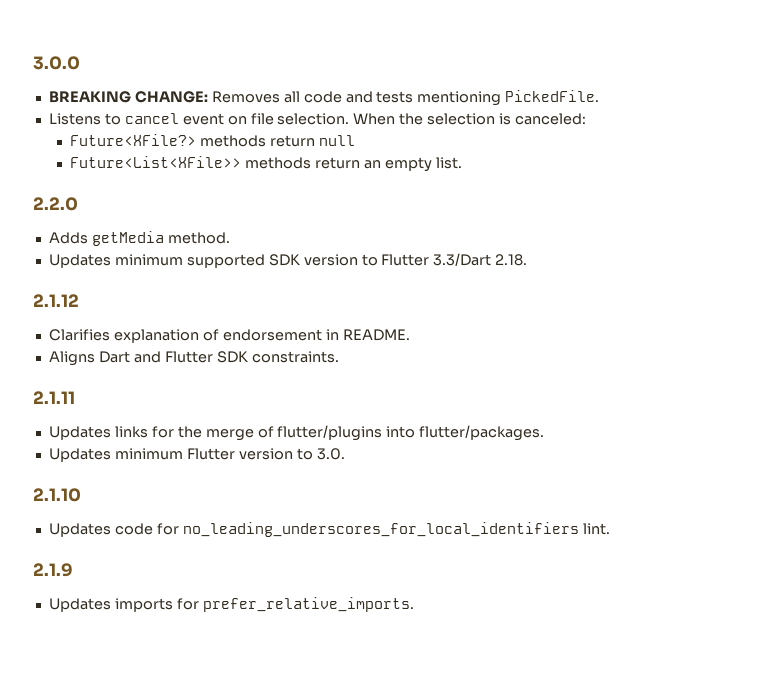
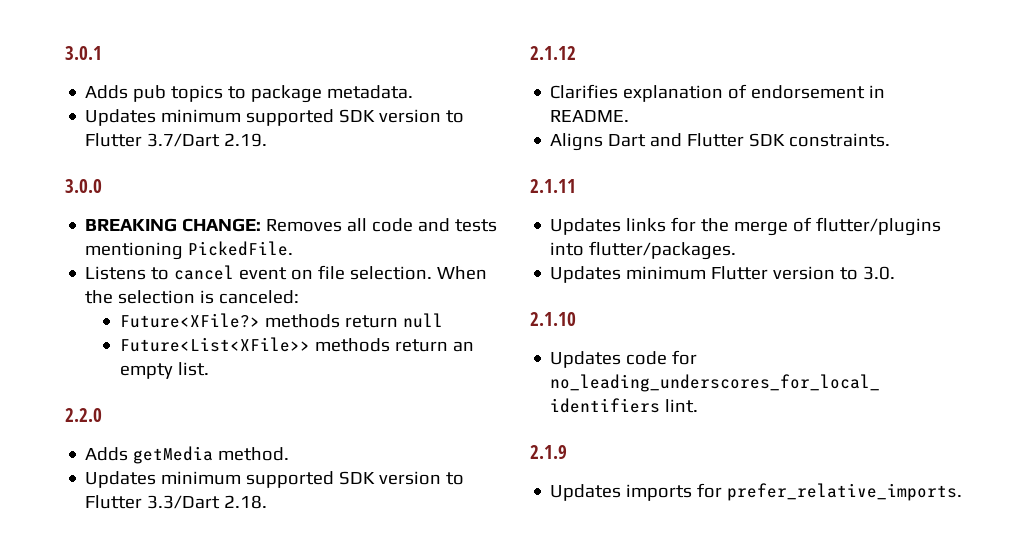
(33, 63) none -> [65,46,102,60] [85,85,414,103] [85,109,465,126] [85,133,268,147] 3.0.1 // Adds pub topics to package metadata. // Updates minimum supported SDK version to Flutter 3.7/Dart 2.19. //

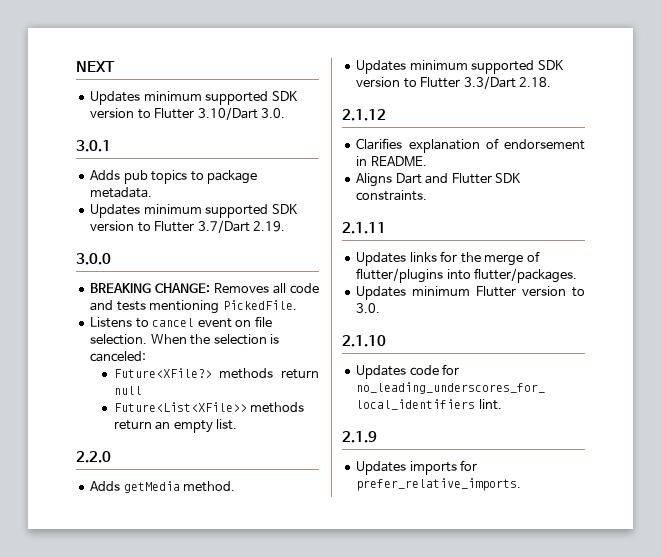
(65, 53) none -> [76,61,115,72] [90,91,298,105] [90,107,286,120] NEXT // Updates minimum supported SDK version to Flutter 3.10/Dart 3.0. //

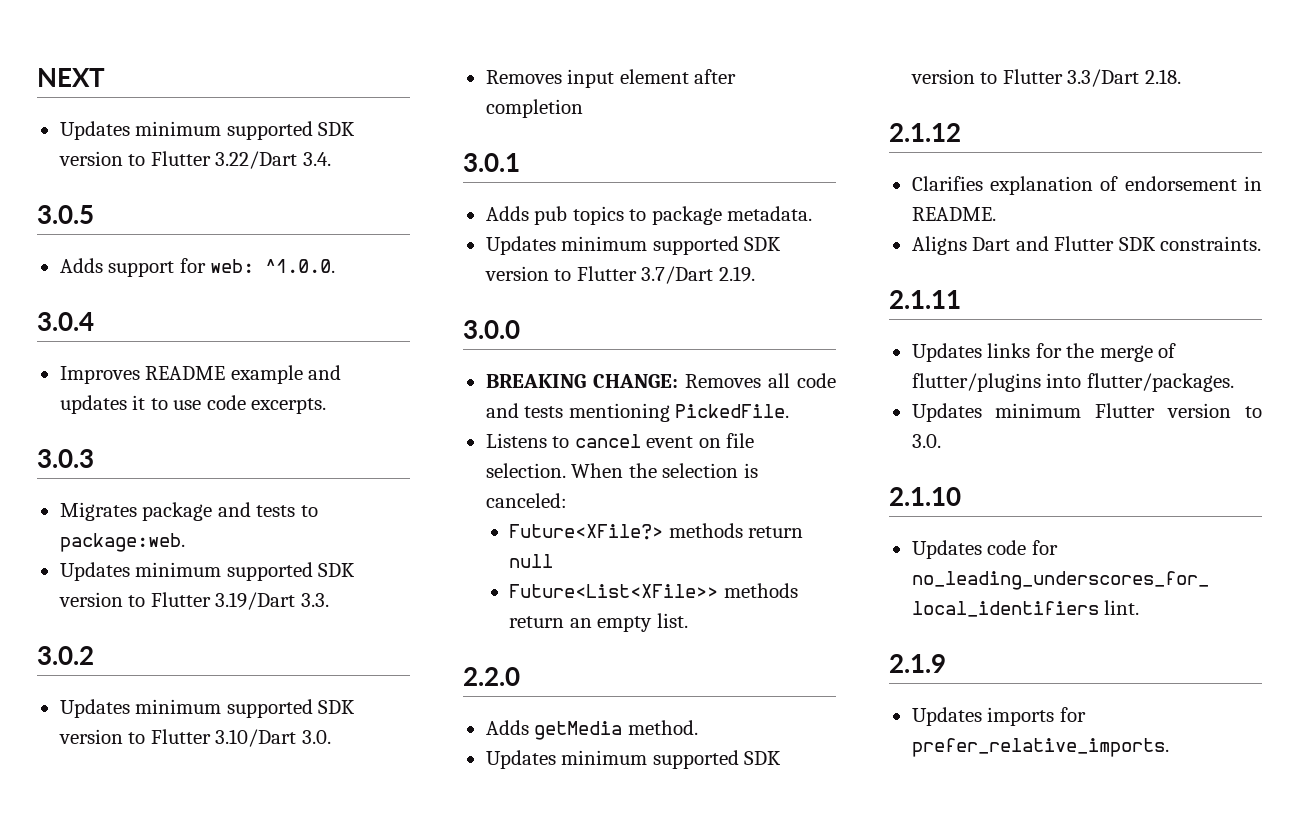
(115, 66) none -> [59,121,356,140] [58,151,331,169] [37,205,94,224] [59,258,336,277] [37,312,94,331] [59,365,342,384] [59,395,327,414] [37,449,94,468] [59,502,318,521] [59,533,185,552] [59,562,356,581] [58,592,329,610] [37,646,94,665] // Updates minimum supported SDK version to Flutter 3.22/Dart 3.4. // 3.0.5 // Adds support for web: ^1.0.0. // 3.0.4 // Improves README example and updates it to use code excerpts. // 3.0.3 // Migrates package and tests to package:web. // Updates minimum supported SDK version to Flutter 3.19/Dart 3.3. // 3.0.2
(286, 113) none -> [485,69,737,88] [485,99,583,118] // Removes input element after completion

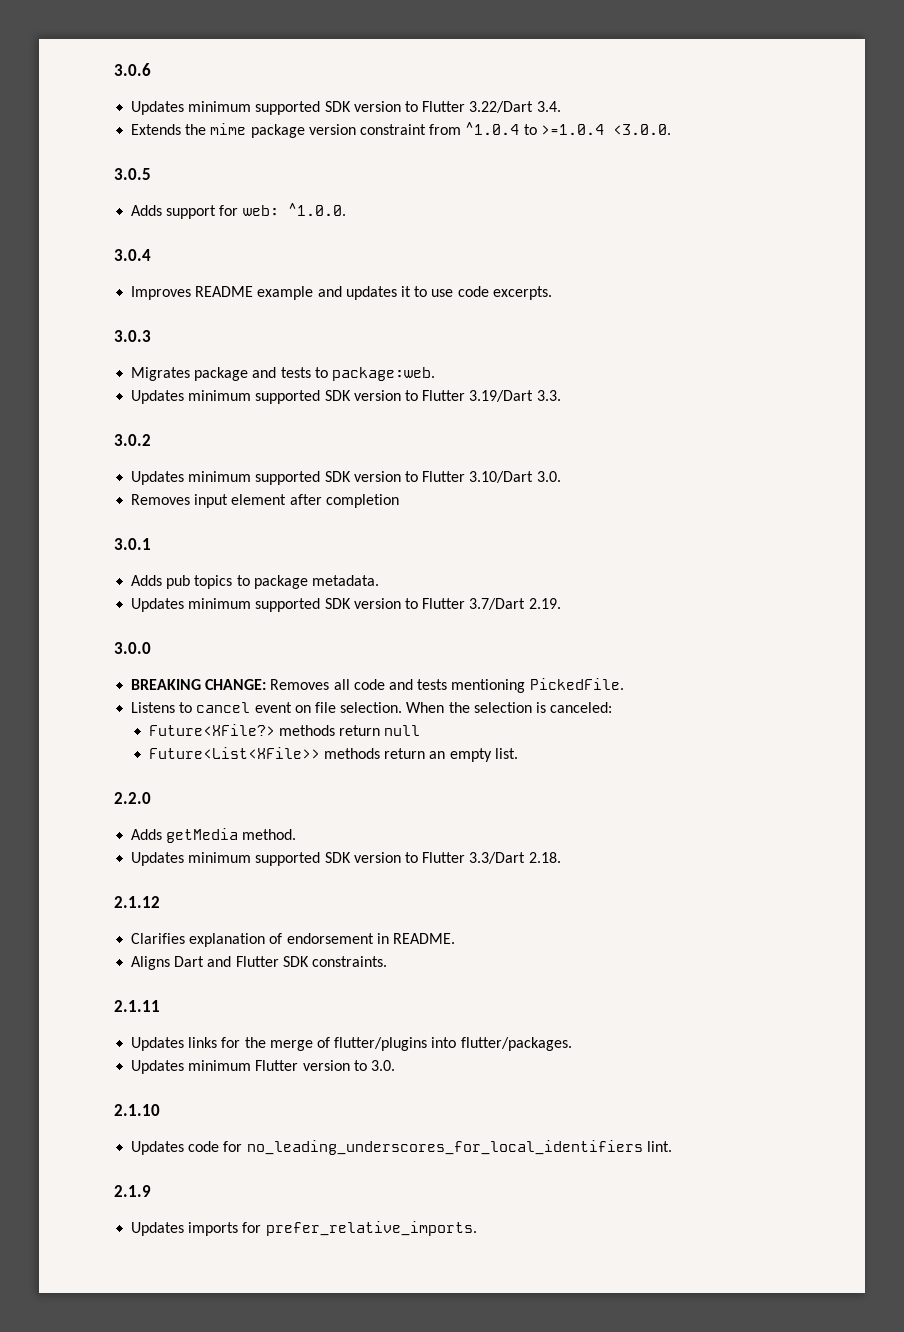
[37,68,105,87] NEXT -> [114,63,151,76] 3.0.6
(331, 159) none -> [131,122,671,138] // Extends the mime package version constraint from ^1.0.4 to >=1.0.4 <3.0.0.

